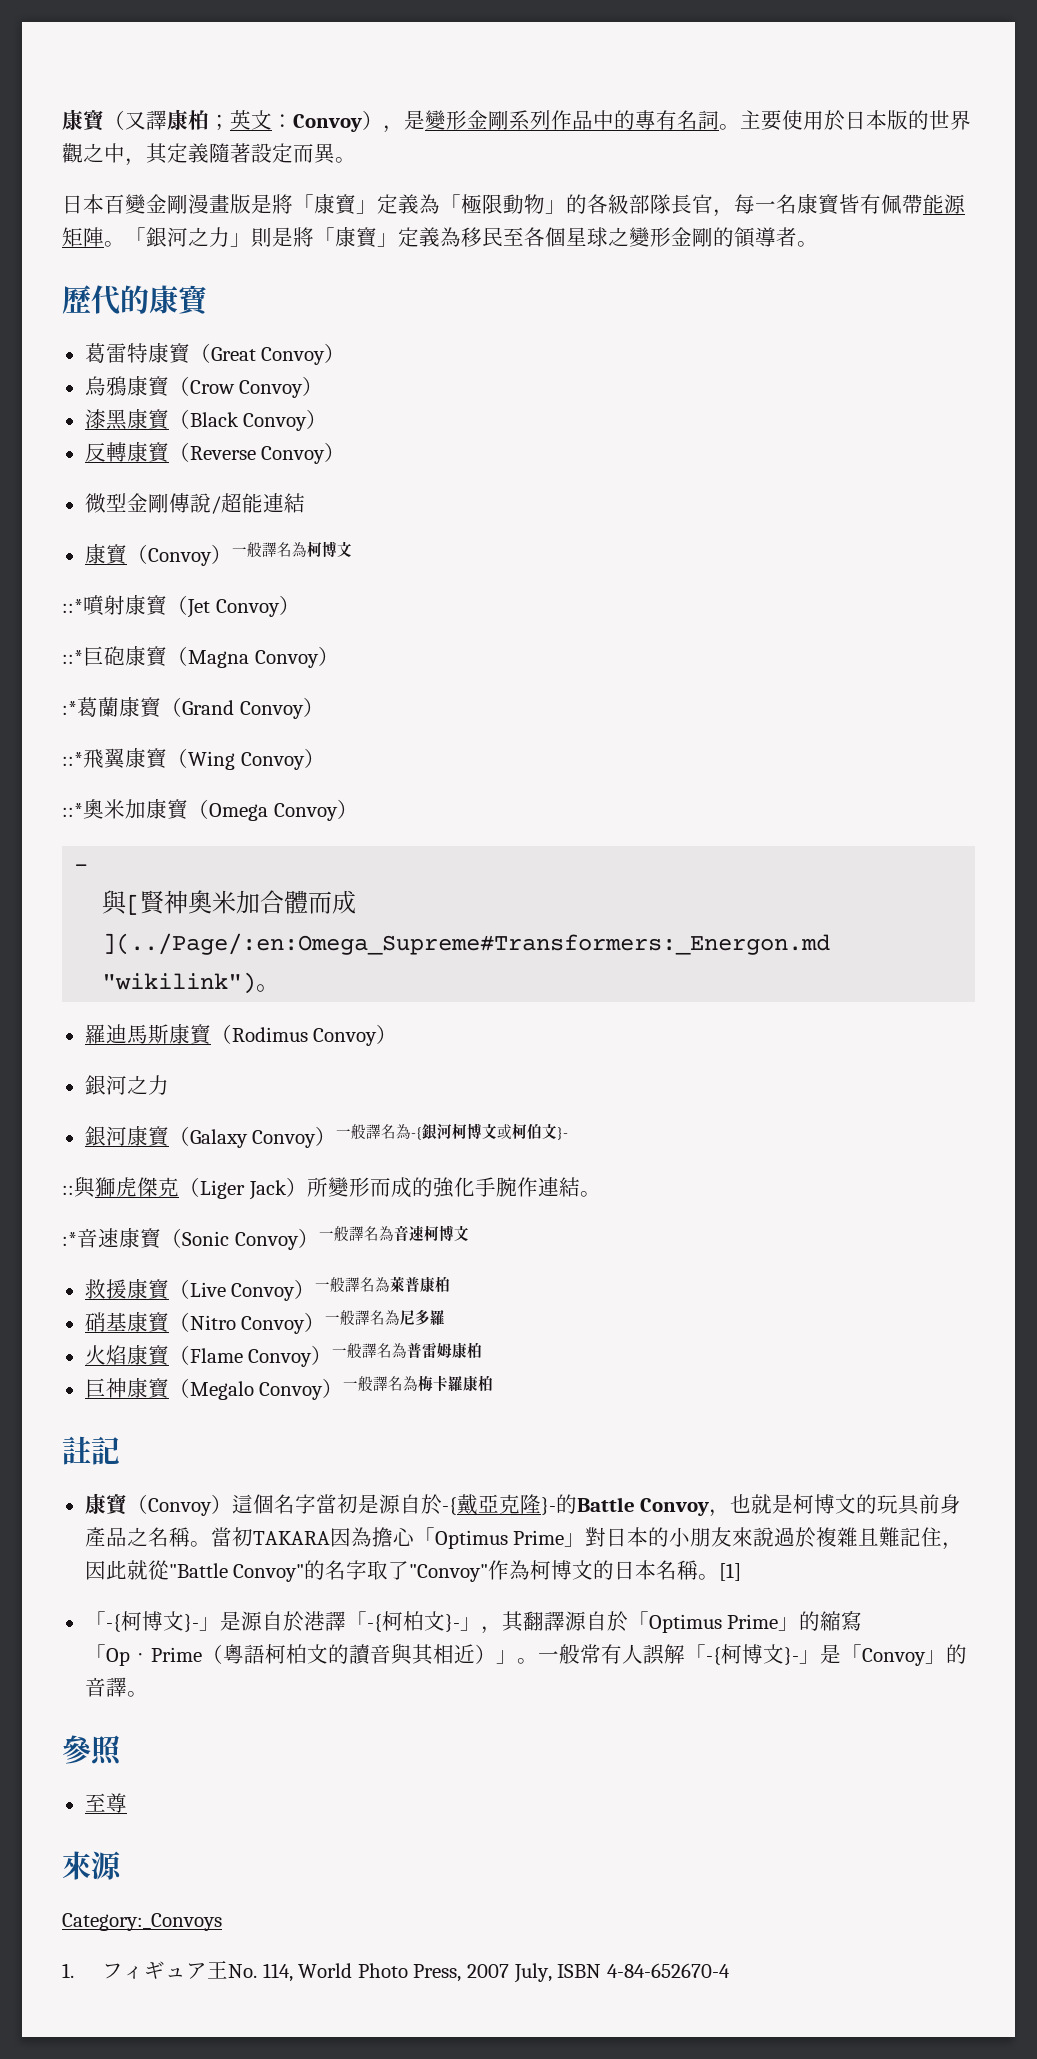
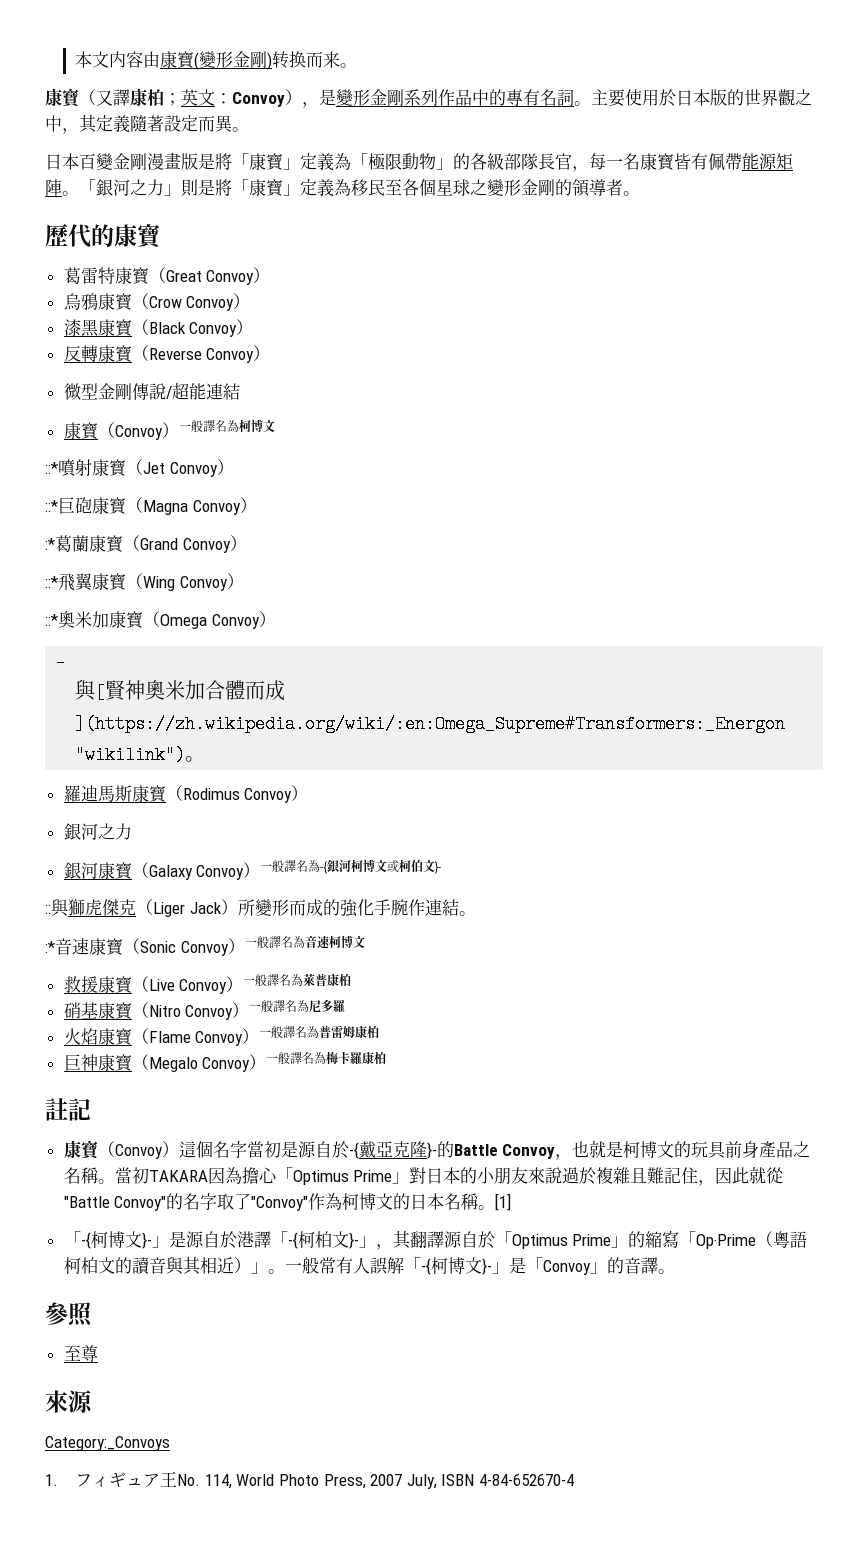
(62, 119) none -> [75,51,358,70] 本文内容由康寶(變形金剛)转换而来。 //
[102,933,831,955] ](../Page/:en:Omega_Supreme#Transformers:_Energon.md -> [75,715,786,733] ](https://zh.wikipedia.org/wiki/:en:Omega_Supreme#Transformers:_Energon

